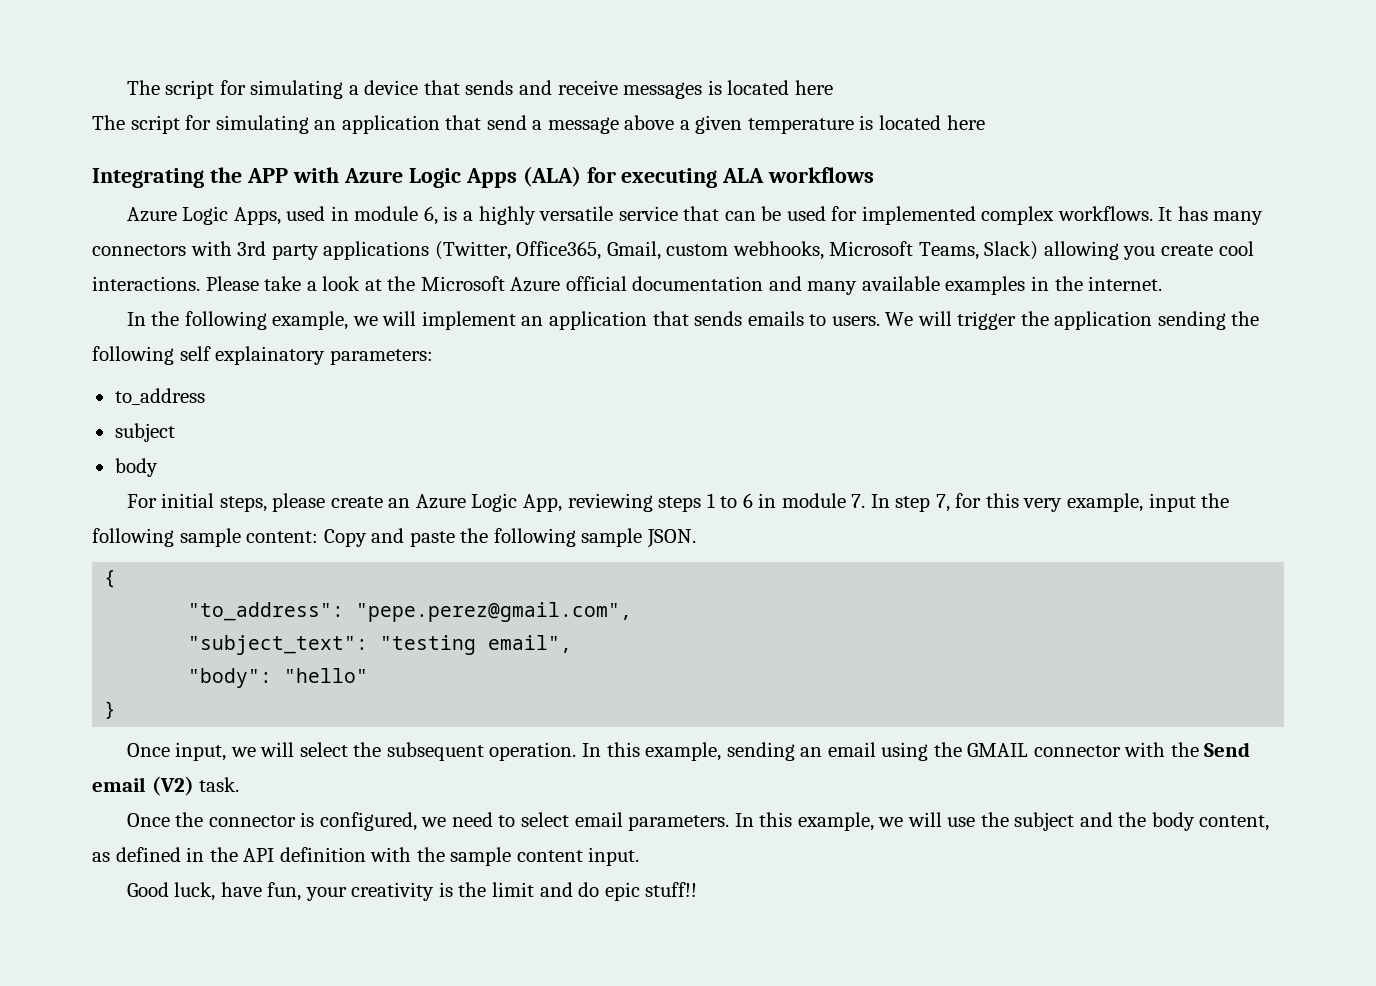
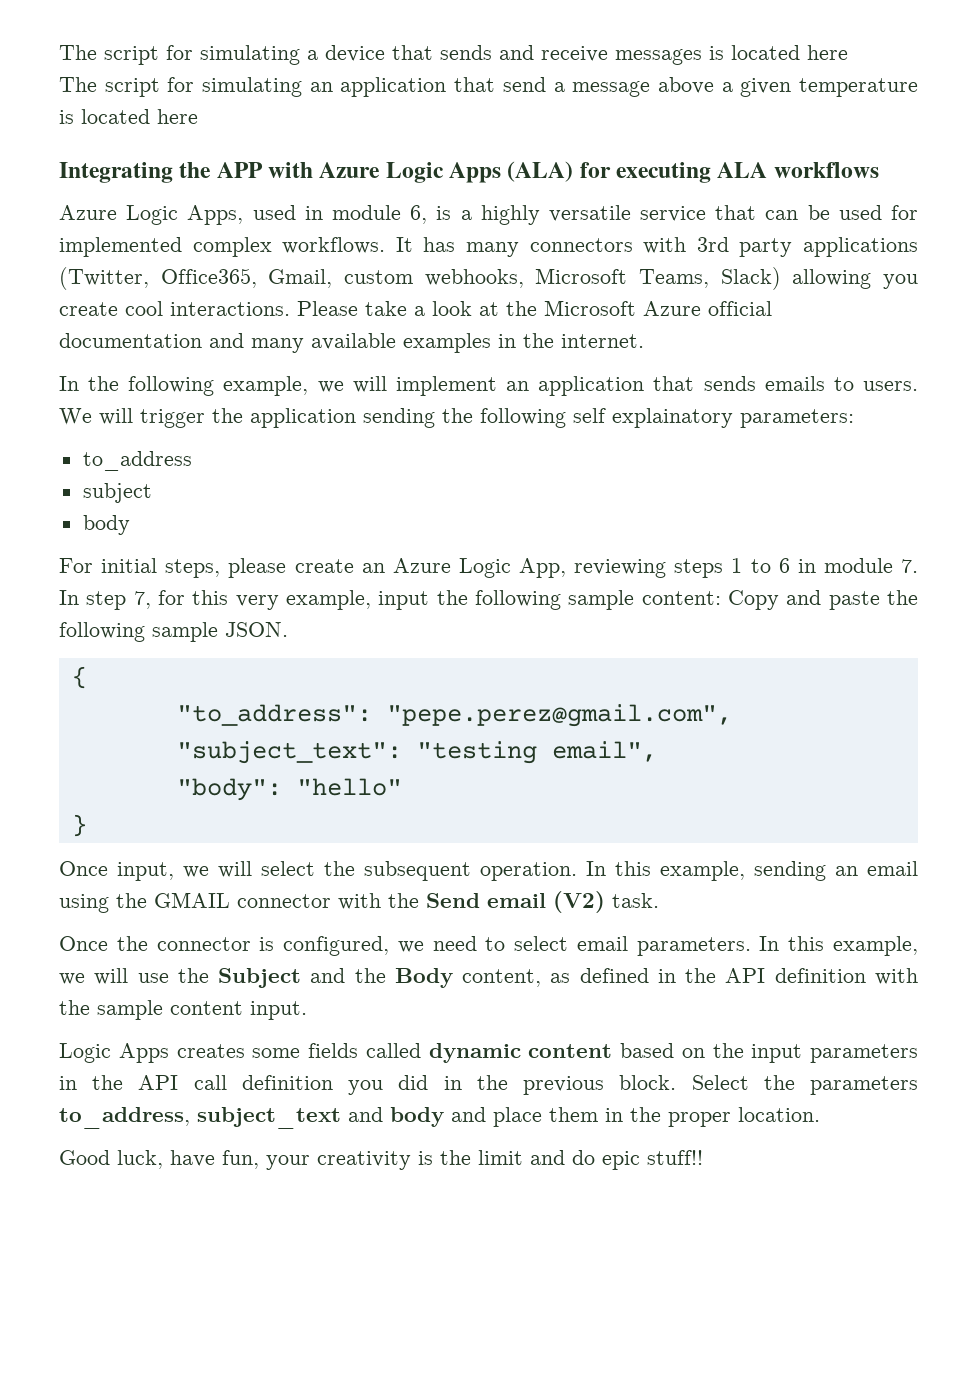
[1014,812,1075,831] subject -> [218,968,302,988] Subject
[1151,812,1195,831] body -> [394,968,453,988] Body
(640, 856) none -> [59,1043,918,1063] [59,1075,919,1095] [59,1107,820,1129] // Logic Apps creates some fields called dynamic content based on the input parameters in the API call definition you did in the previous block. Select the parameters to_address, subject_text and body and place them in the proper location.

